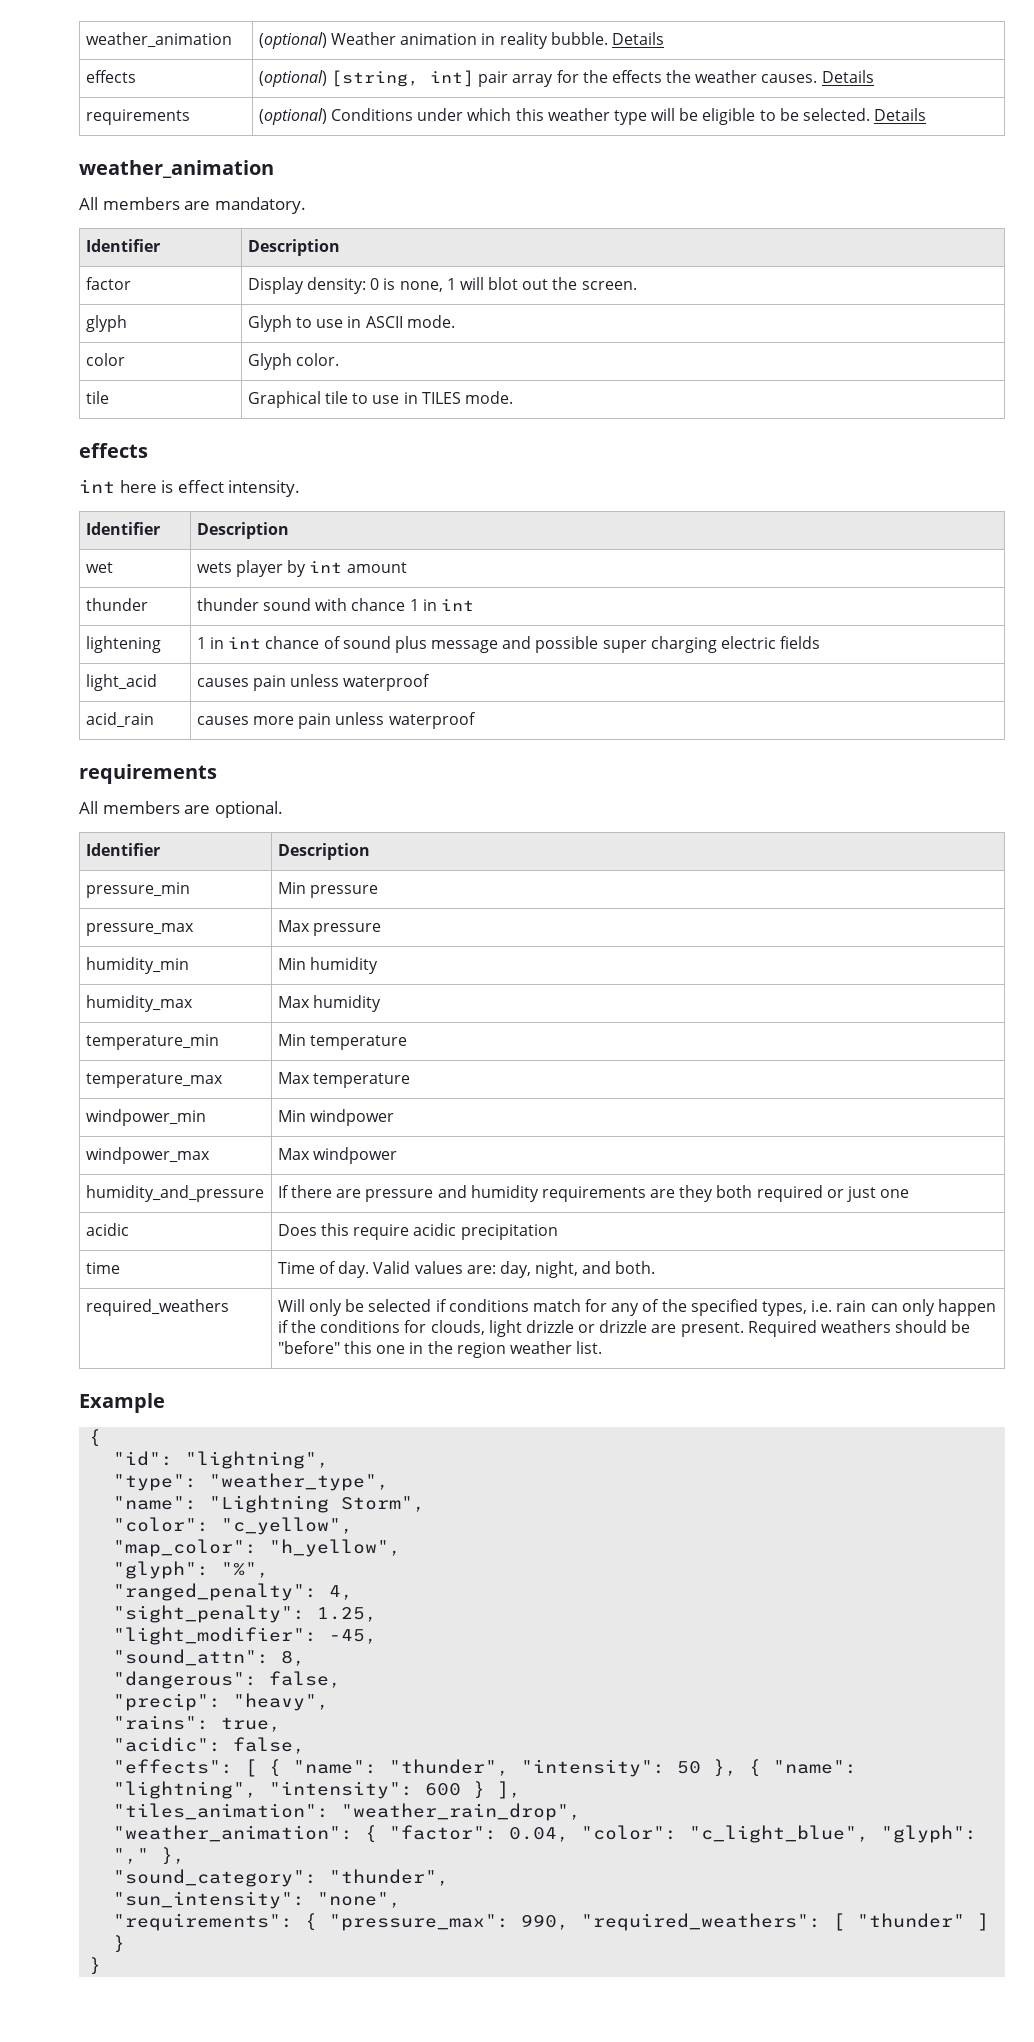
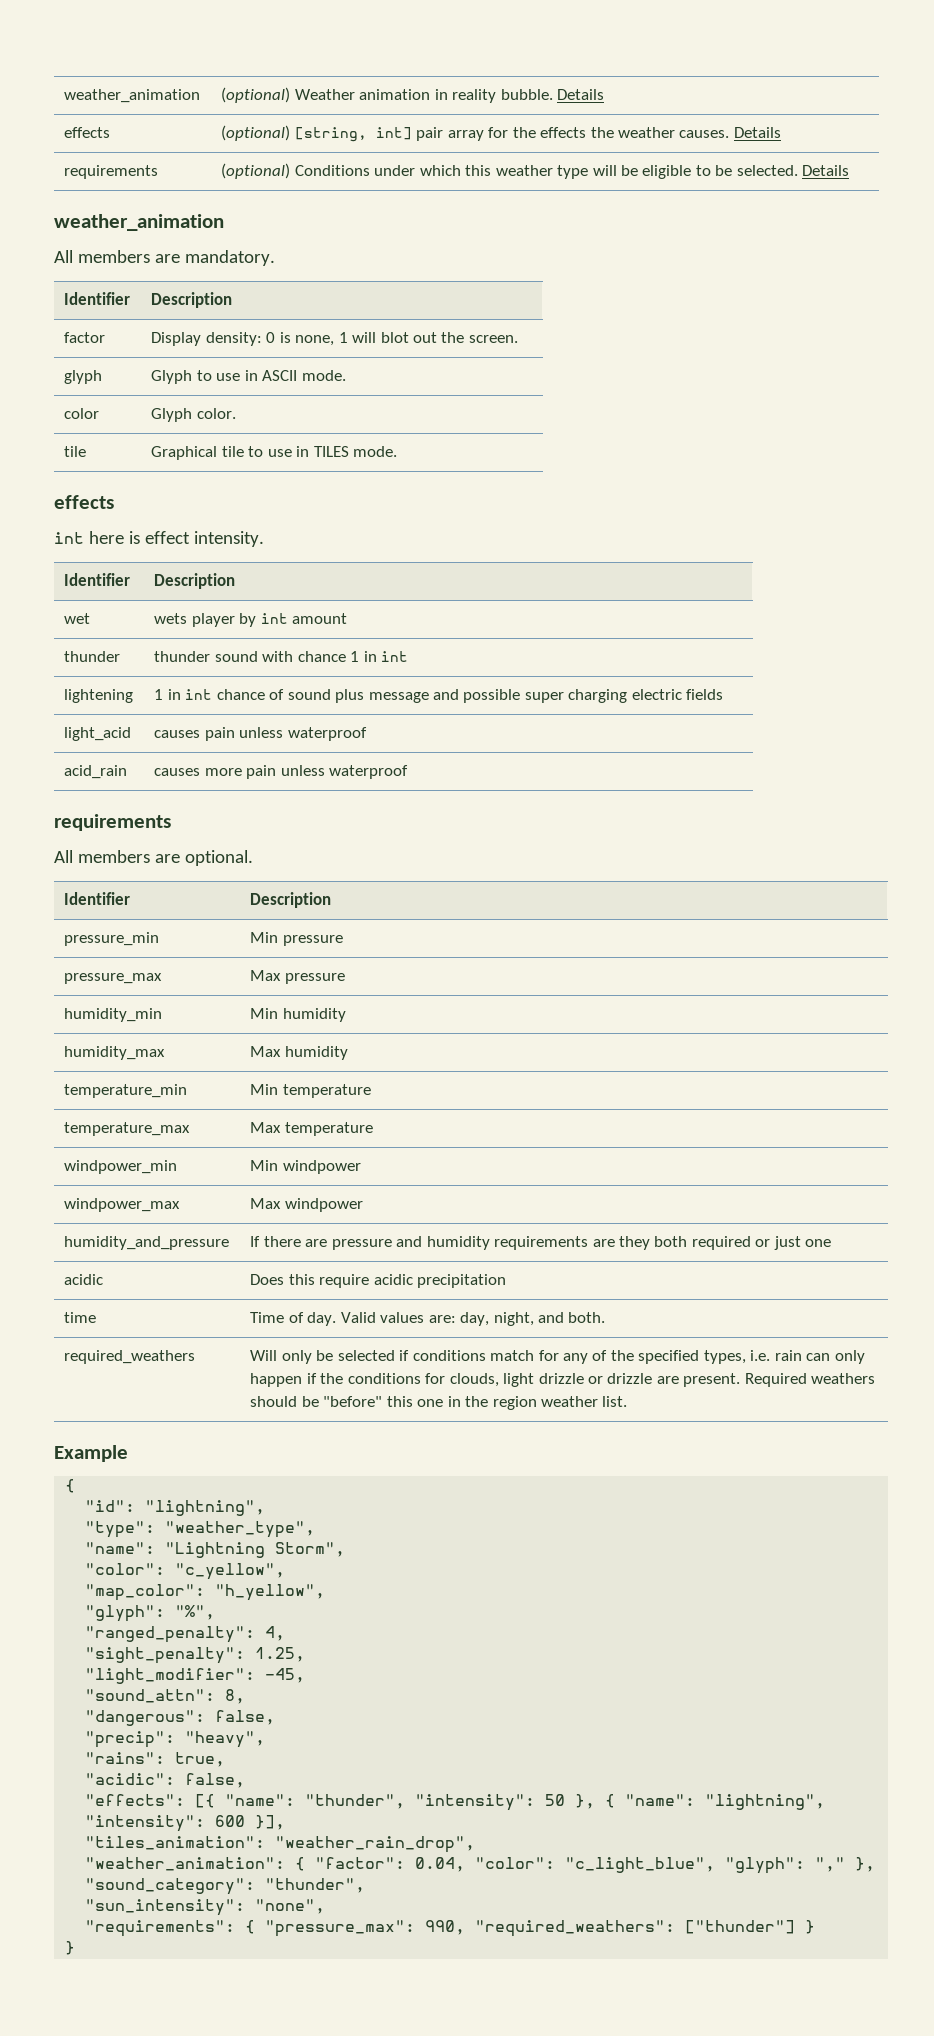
[245,1759,282,1777] [ { -> [195,1794,216,1808] [{
[473,1781,522,1799] } ], -> [255,1815,286,1830] }],
[833,1913,990,1931] [ "thunder" ] -> [685,1920,796,1934] ["thunder"]

